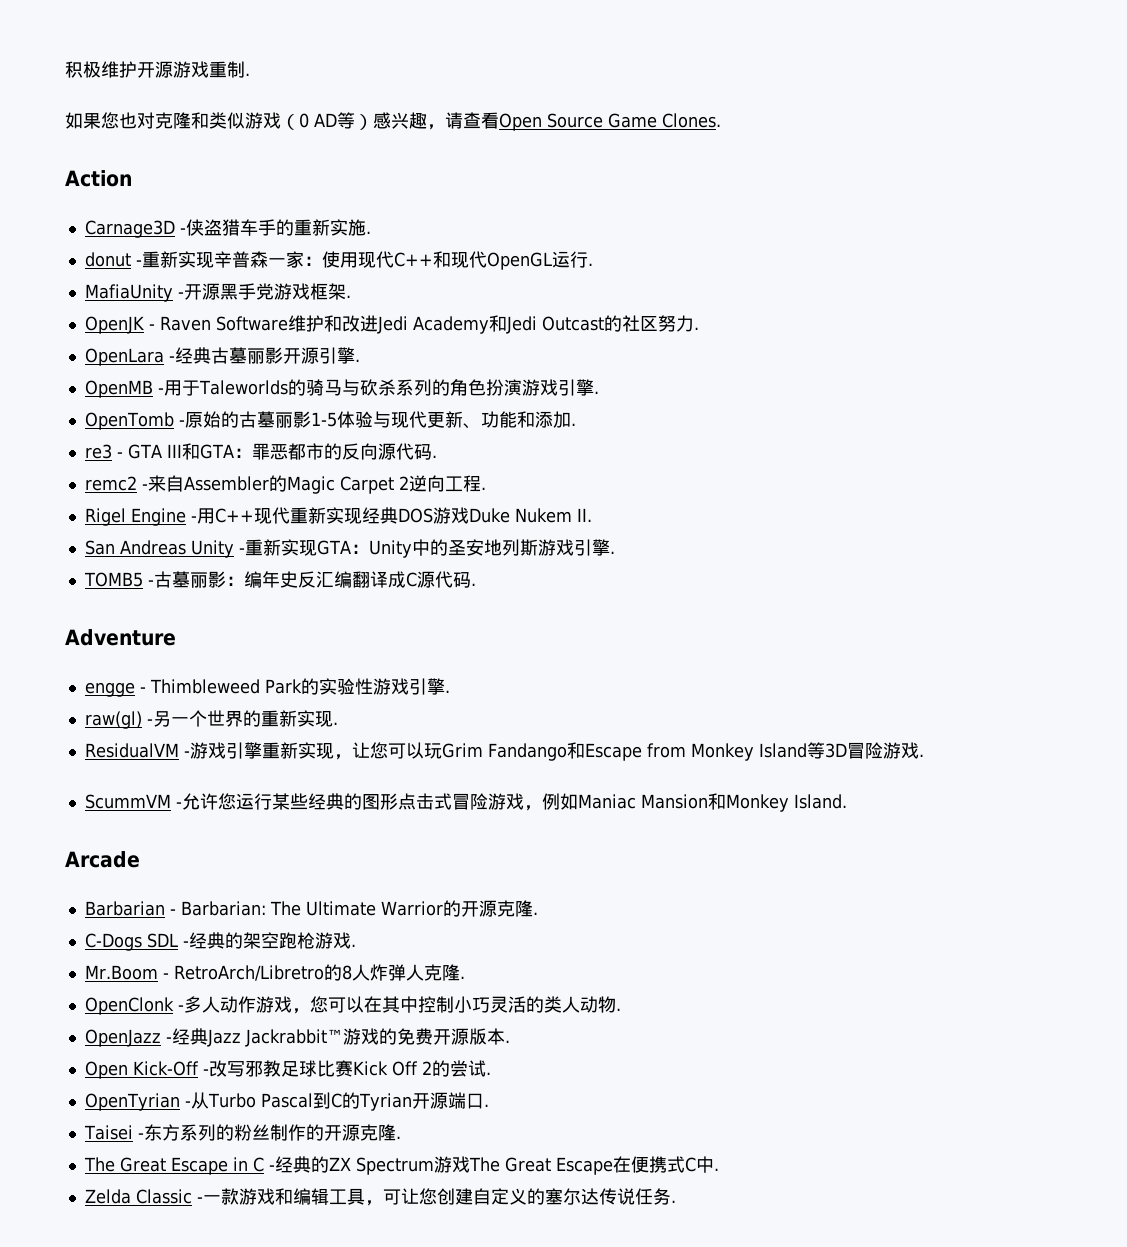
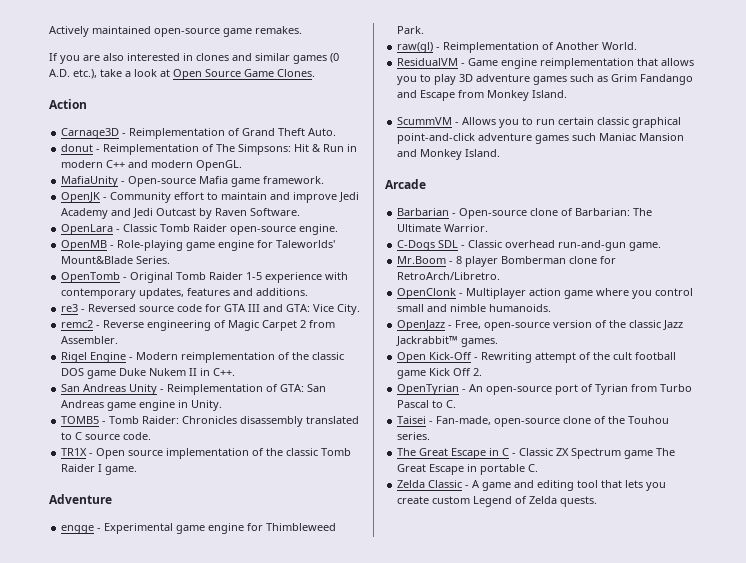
[65,61,250,78] [65,112,499,130] 积极维护开源游戏重制. // 如果您也对克隆和类似游戏（0 AD等）感兴趣，请查看 -> [49,26,302,37] [49,53,339,64] [49,69,170,79] Actively maintained open-source game remakes. // If you are also interested in clones and similar games (0 A.D. etc.), take a look at
[185,219,371,236] [84,251,593,270] [84,283,351,302] [84,315,378,334] 侠盗猎车手的重新实施. // donut -重新实现辛普森一家：使用现代C++和现代OpenGL运行. // MafiaUnity -开源黑手党游戏框架. // OpenJK - Raven Software维护和改进 -> [129,128,337,139] [61,144,358,155] [61,160,243,171] [61,176,325,187] [61,192,338,203] Reimplementation of Grand Theft Auto. // donut - Reimplementation of The Simpsons: Hit & Run in modern C++ and modern OpenGL. // MafiaUnity - Open-source Mafia game framework. // OpenJK - Community effort to maintain and improve
[488,315,507,332] 和 -> [111,208,132,216] and
[603,315,699,332] 的社区努力. -> [199,208,301,219] by Raven Software.
[174,347,360,364] [84,379,599,398] [84,411,576,430] [84,443,437,460] [84,475,486,494] [84,507,592,526] [84,539,615,558] [83,571,476,588] [65,629,176,646] [84,678,450,697] [84,710,338,729] [84,742,442,760] 经典古墓丽影开源引擎. // OpenMB -用于Taleworlds的骑马与砍杀系列的角色扮演游戏引擎. // OpenTomb -原始的古墓丽影1-5体验与现代更新、功能和添加. // re3 - GTA III和GTA：罪恶都市的反向源代码. // remc2 -来自Assembler的Magic Carpet 2逆向工程. // Rigel Engine -用C++现代重新实现经典DOS游戏Duke Nukem II. // San Andreas Unity -重新实现GTA：Unity中的圣安地列斯游戏引擎. // TOMB5 -古墓丽影：编年史反汇编翻译成C源代码. // Adventure // engge - Thimbleweed Park的实验性游戏引擎. // raw(gl) -另一个世界的重新实现. // ResidualVM -游戏引擎重新实现，让您可以玩 -> [123,224,339,235] [61,240,336,251] [61,256,171,264] [61,272,349,283] [61,288,309,299] [61,304,361,315] [61,320,336,331] [61,336,119,344] [61,352,345,363] [61,368,236,379] [61,384,327,395] [61,400,223,411] [61,416,360,427] [61,432,152,440] [61,448,352,459] [61,464,138,475] [49,494,112,504] [61,523,337,534] [397,26,425,34] [397,42,638,53] [397,58,695,69] [397,74,609,85] Classic Tomb Raider open-source engine. // OpenMB - Role-playing game engine for Taleworlds' Mount&Blade Series. // OpenTomb - Original Tomb Raider 1-5 experience with contemporary updates, features and additions. // re3 - Reversed source code for GTA III and GTA: Vice City. // remc2 - Reverse engineering of Magic Carpet 2 from Assembler. // Rigel Engine - Modern reimplementation of the classic DOS game Duke Nukem II in C++. // San Andreas Unity - Reimplementation of GTA: San Andreas game engine in Unity. // TOMB5 - Tomb Raider: Chronicles disassembly translated to C source code. // TR1X - Open source implementation of the classic Tomb Raider I game. // Adventure // engge - Experimental game engine for Thimbleweed Park. // raw(gl) - Reimplementation of Another World. // ResidualVM - Game engine reimplementation that allows you to play 3D adventure games such as
[566,742,585,759] 和 -> [397,90,418,98] and
[758,742,924,759] [84,793,578,811] Island等3D冒险游戏. // ScummVM -允许您运行某些经典的图形点击式冒险游戏，例如 -> [532,90,568,98] [397,117,682,128] [397,133,597,144] Island. // ScummVM - Allows you to run certain classic graphical point-and-click adventure games such
[707,793,726,810] 和 -> [397,149,418,157] and
[180,900,538,917] [84,932,356,951] [84,964,465,981] [84,996,621,1015] [84,1028,510,1047] [84,1060,491,1079] [84,1092,489,1111] [83,1124,401,1141] Barbarian: The Ultimate Warrior的开源克隆. // C-Dogs SDL -经典的架空跑枪游戏. // Mr.Boom - RetroArch/Libretro的8人炸弹人克隆. // OpenClonk -多人动作游戏，您可以在其中控制小巧灵活的类人动物. // OpenJazz -经典Jazz Jackrabbit™游戏的免费开源版本. // Open Kick-Off -改写邪教足球比赛Kick Off 2的尝试. // OpenTyrian -从Turbo Pascal到C的Tyrian开源端口. // Taisei -东方系列的粉丝制作的开源克隆. -> [459,208,653,219] [397,224,489,232] [397,240,662,251] [397,256,617,267] [397,272,501,280] [397,288,694,299] [397,304,552,312] [397,320,684,331] [396,336,499,347] [397,352,677,363] [397,368,483,379] [397,384,693,395] [397,400,457,408] [397,416,670,427] [397,432,431,440] Open-source clone of Barbarian: The Ultimate Warrior. // C-Dogs SDL - Classic overhead run-and-gun game. // Mr.Boom - 8 player Bomberman clone for RetroArch/Libretro. // OpenClonk - Multiplayer action game where you control small and nimble humanoids. // OpenJazz - Free, open-source version of the classic Jazz Jackrabbit™ games. // Open Kick-Off - Rewriting attempt of the cult football game Kick Off 2. // OpenTyrian - An open-source port of Tyrian from Turbo Pascal to C. // Taisei - Fan-made, open-source clone of the Touhou series.
[274,1156,329,1173] 经典的 -> [519,448,554,456] Classic
[433,1156,719,1175] 游戏The Great Escape在便携式C中. -> [624,448,676,459] [397,464,539,475] game The Great Escape in portable C.
[202,1188,676,1206] 一款游戏和编辑工具，可让您创建自定义的塞尔达传说任务. -> [472,480,667,491] [397,496,598,507] A game and editing tool that lets you create custom Legend of Zelda quests.

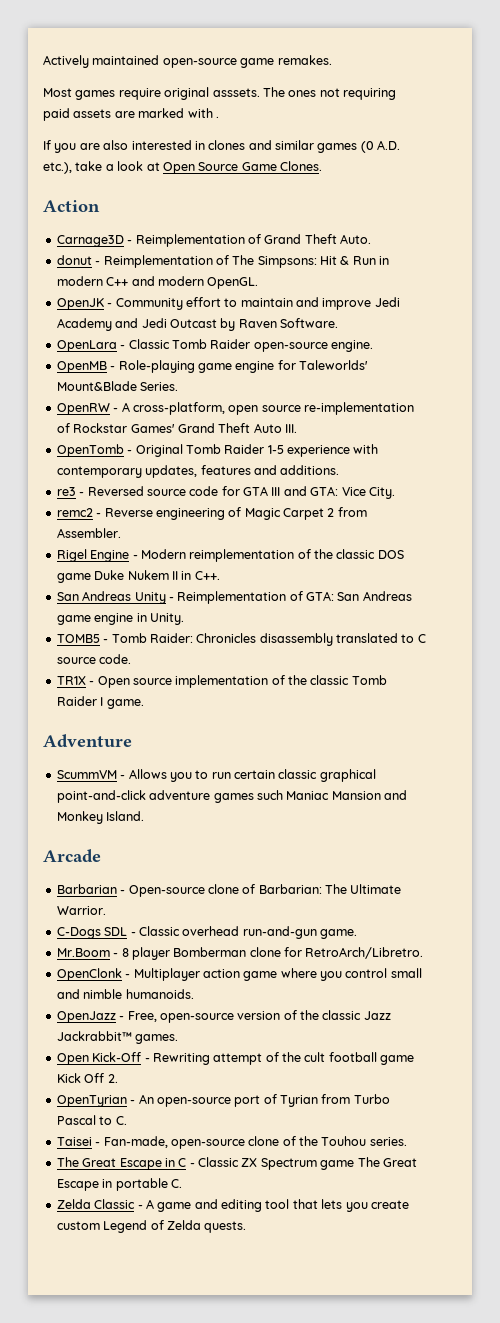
(302, 30) none -> [43,87,396,100] [43,108,219,121] // Most games require original asssets. The ones not requiring paid assets are marked with .
[61,176,325,187] // MafiaUnity - Open-source Mafia game framework. -> (259, 283) none
(171, 260) none -> [56,402,414,415] [56,423,297,433] // OpenRW - A cross-platform, open source re-implementation of Rockstar Games' Grand Theft Auto III.
[61,523,337,534] [397,26,425,34] [397,42,638,53] [397,58,695,69] [397,74,694,85] [397,90,568,101] // engge - Experimental game engine for Thimbleweed Park. // raw(gl) - Reimplementation of Another World. // ResidualVM - Game engine reimplementation that allows you to play 3D adventure games such as Grim Fandango and Escape from Monkey Island. -> (132, 741) none

